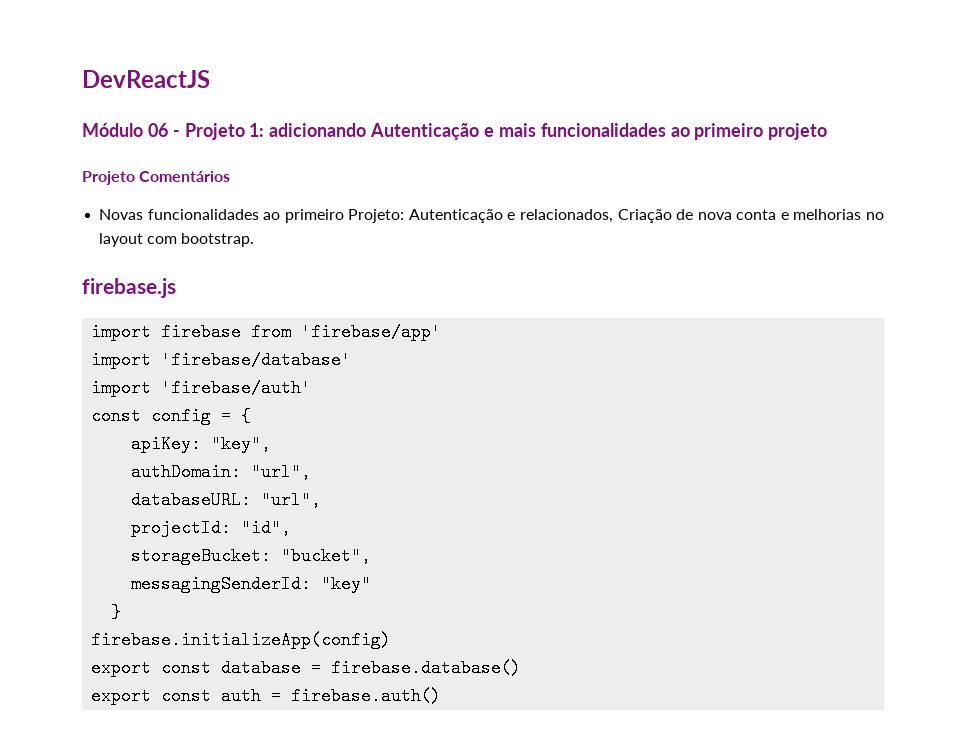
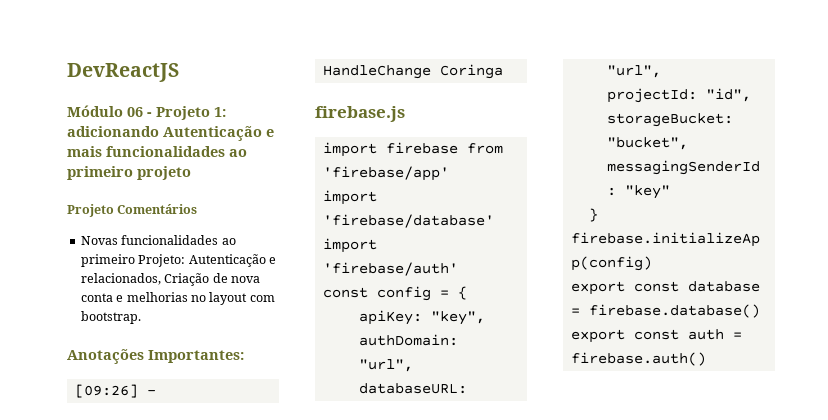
(255, 240) none -> [67,349,244,364] [74,384,156,398] [322,64,503,79] // Anotações Importantes: // [09:26] - HandleChange Coringa

